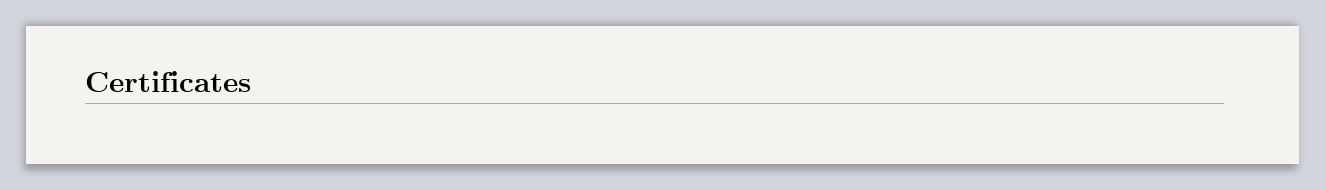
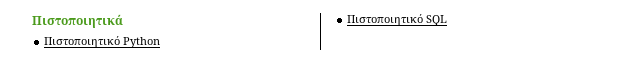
[85,71,251,92] Certificates -> [32,14,123,28] [44,36,161,48] [347,14,448,26] Πιστοποιητικά // Πιστοποιητικό Python // Πιστοποιητικό SQL

